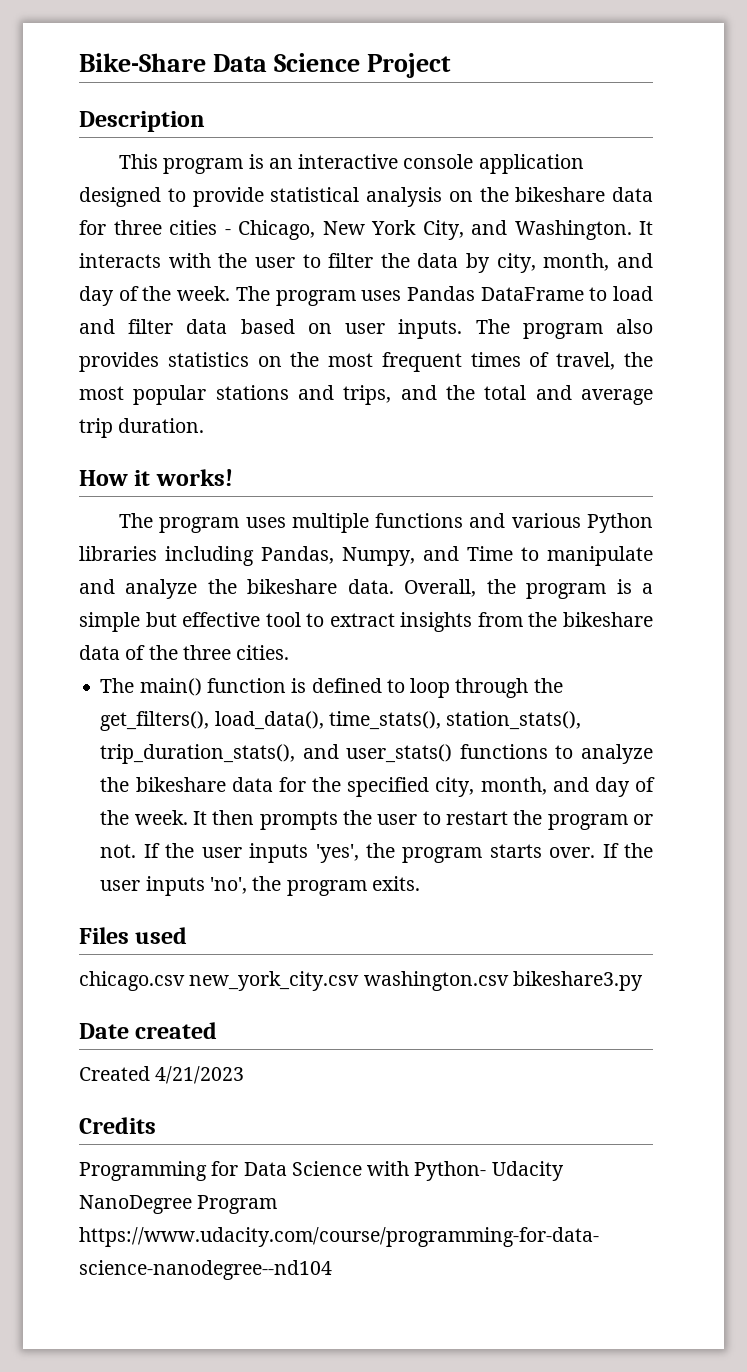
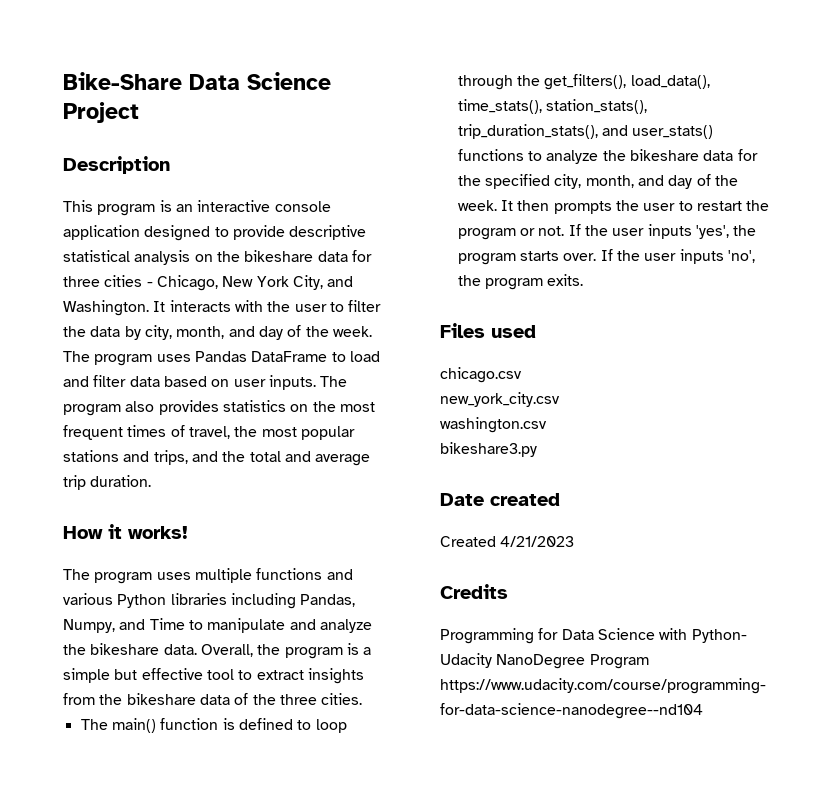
(264, 197) none -> [289,225,367,240] descriptive
(185, 981) none -> (522, 375) //
(360, 981) none -> (560, 399) //
(509, 981) none -> (547, 425) //

